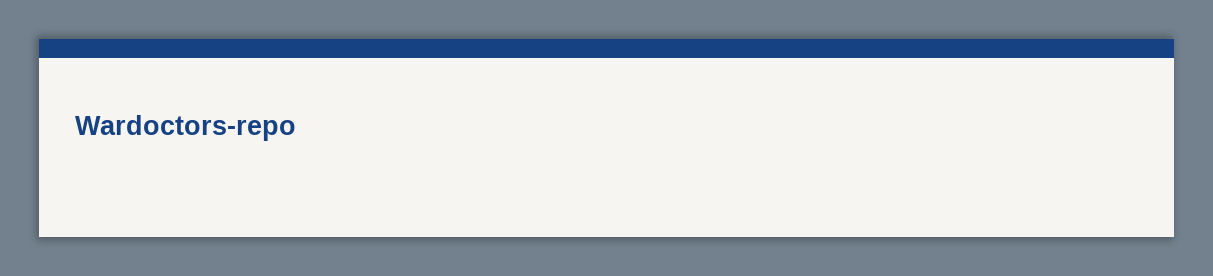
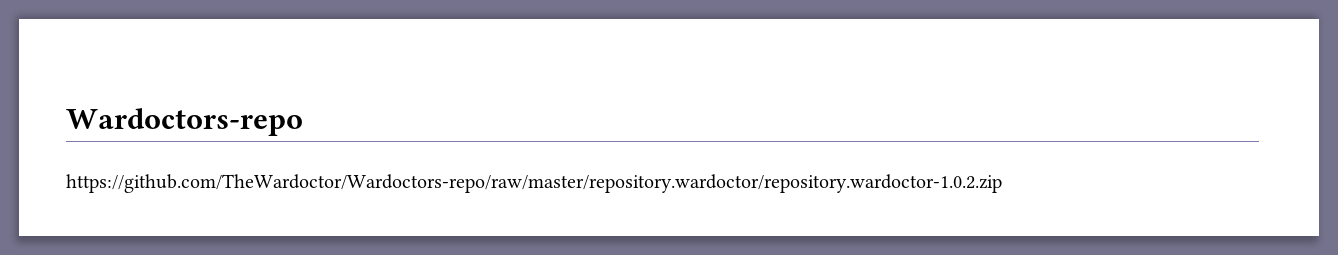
(296, 128) none -> [66,174,1002,193] // https://github.com/TheWardoctor/Wardoctors-repo/raw/master/repository.wardoctor/repository.wardoctor-1.0.2.zip

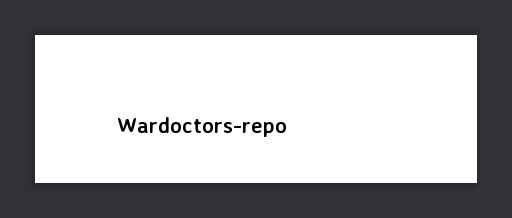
[66,174,1002,193] // https://github.com/TheWardoctor/Wardoctors-repo/raw/master/repository.wardoctor/repository.wardoctor-1.0.2.zip -> (287, 127) none

